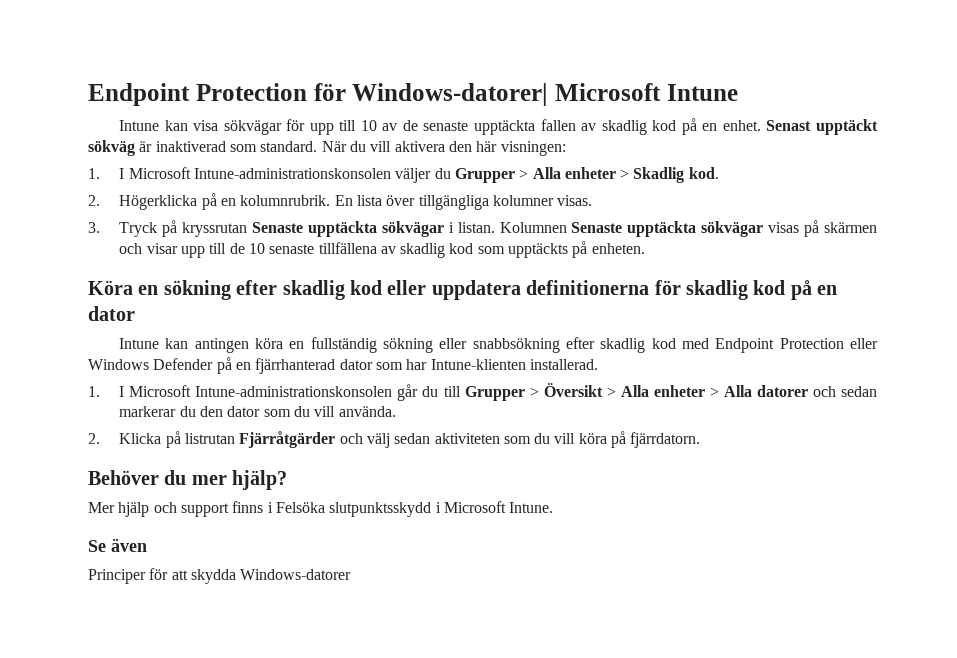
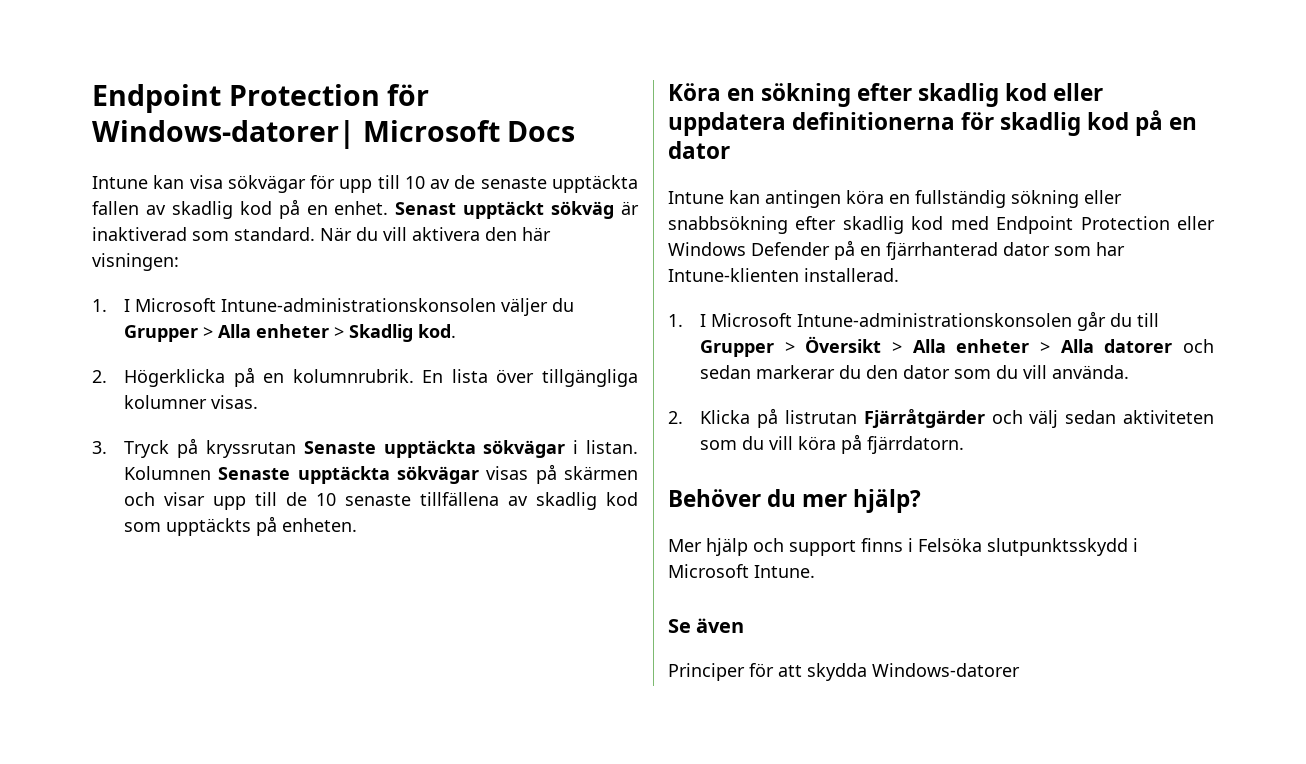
[666,84,738,101] Intune -> [507,121,576,142] Docs

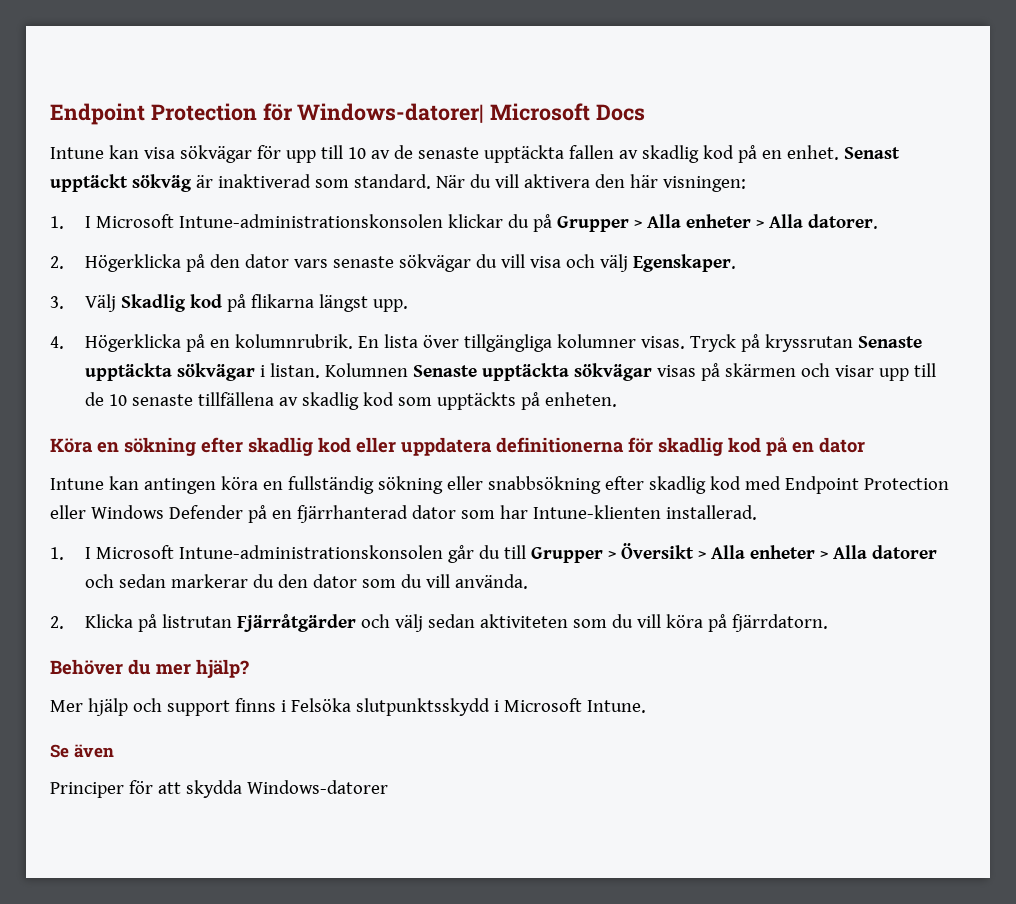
[501,298,575,316] väljer du -> [447,214,552,232] klickar du på
[349,324,457,342] [92,370,107,383] Skadlig kod. // 2. -> [768,214,878,229] [50,254,736,272] [50,294,408,312] [50,336,64,349] Alla datorer. // 2. Högerklicka på den dator vars senaste sökvägar du vill visa och välj Egenskaper. // 3. Välj Skadlig kod på flikarna längst upp. // 4.
[92,441,107,454] // 3. -> (685, 342) none

